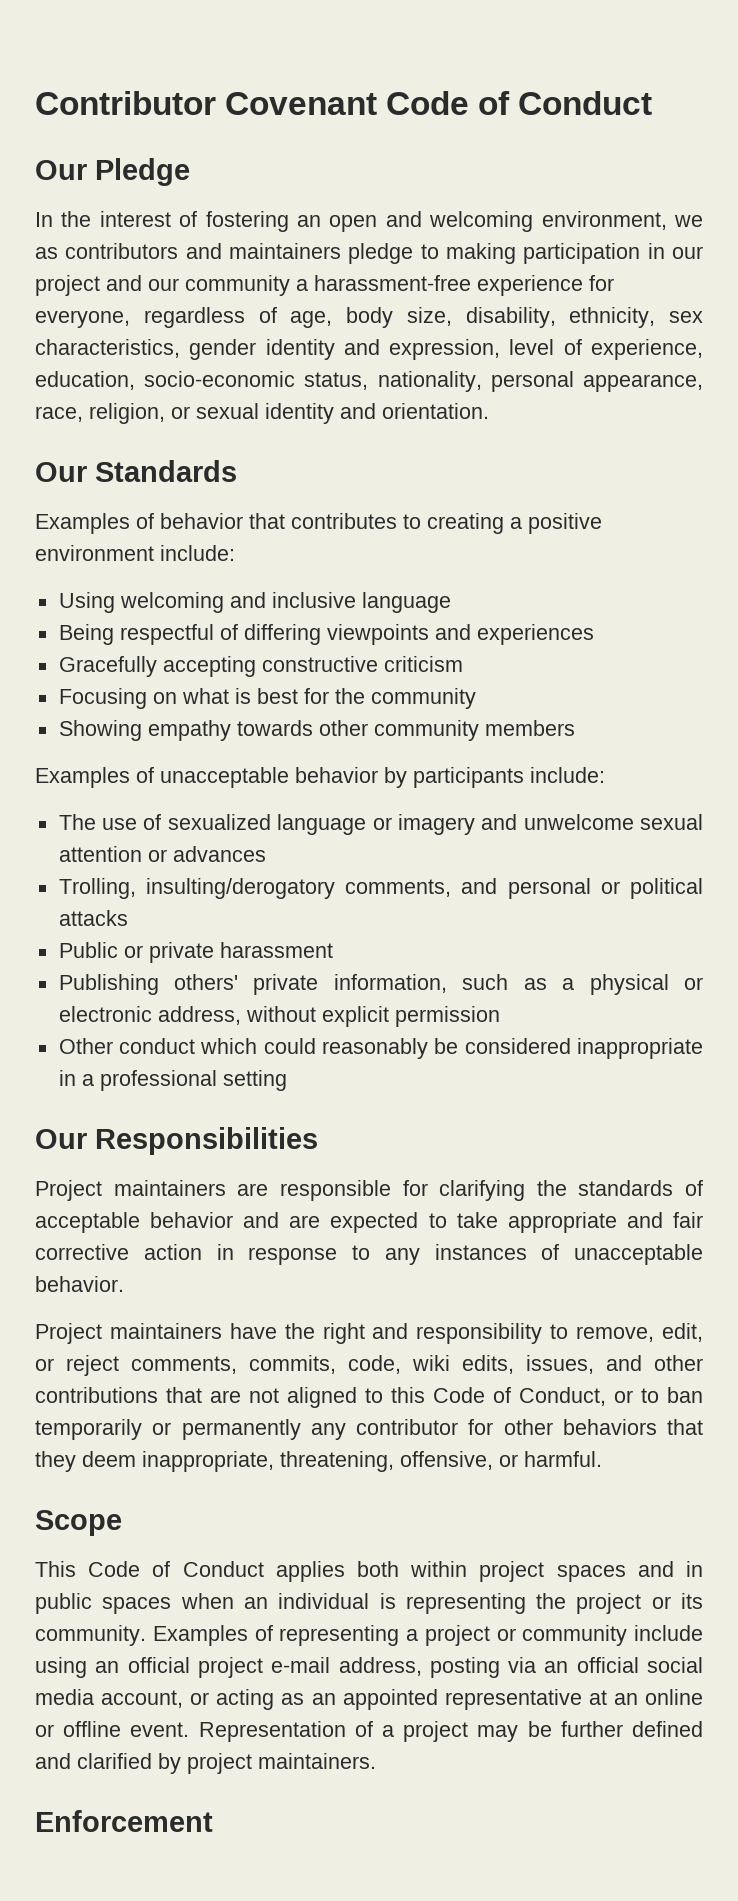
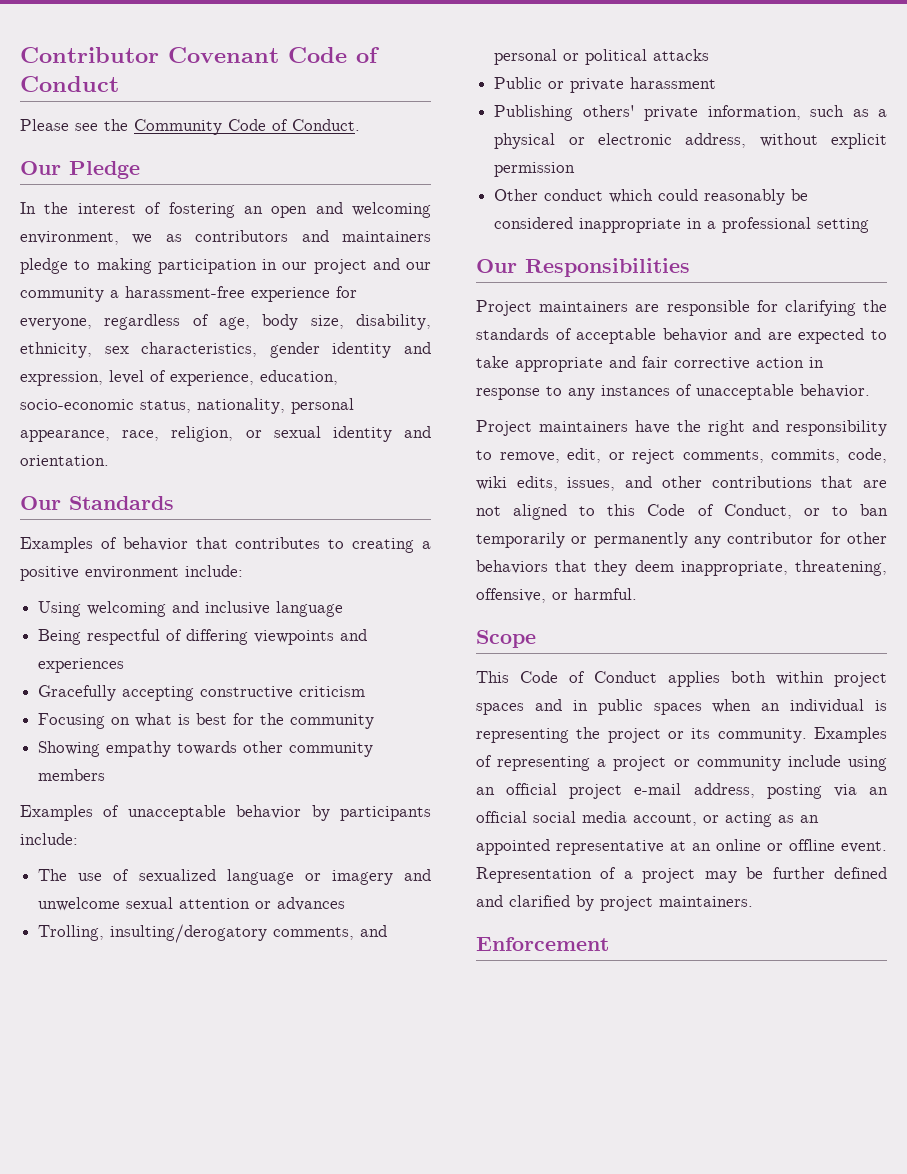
(653, 103) none -> [20,119,360,135] // Please see the Community Code of Conduct.

